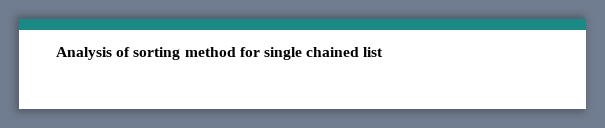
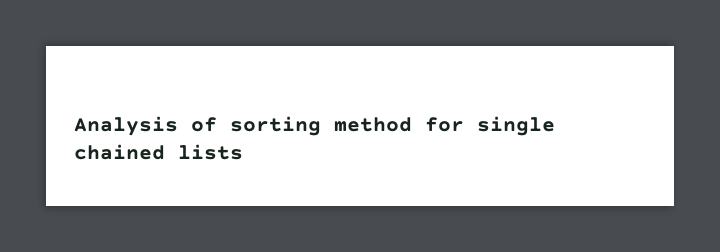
[363,47,384,57] list -> [178,144,243,160] lists

